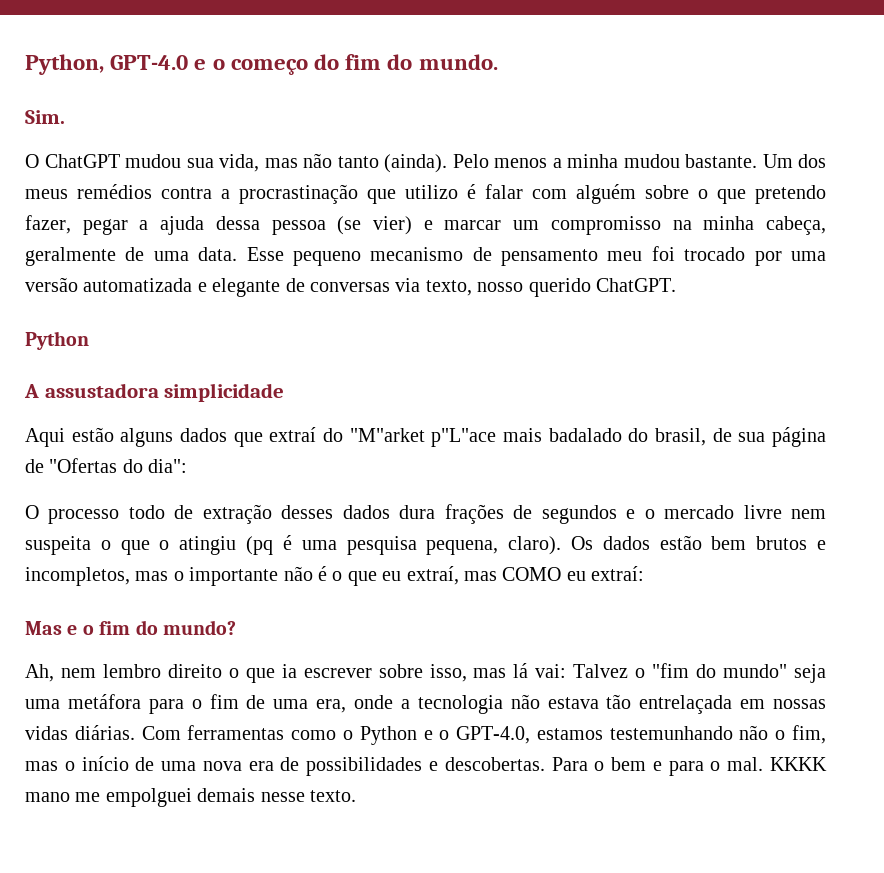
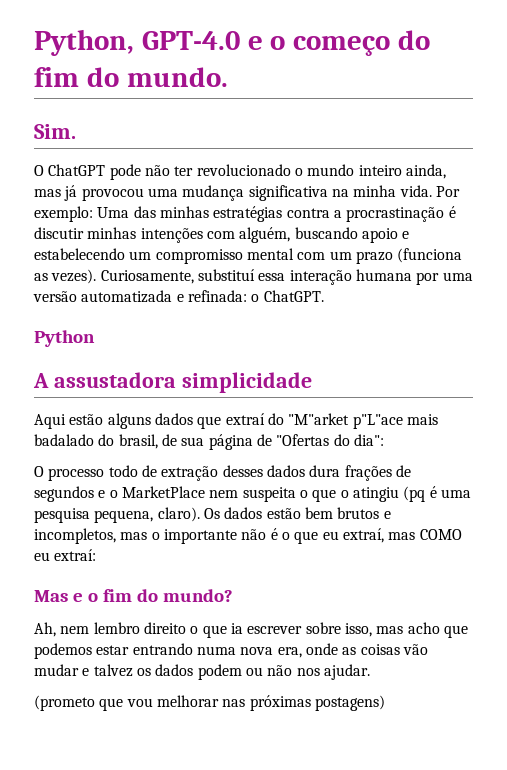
[125,153,826,173] [25,184,826,204] [25,215,826,235] [25,246,746,266] mudou sua vida, mas não tanto (ainda). Pelo menos a minha mudou bastante. Um dos meus remédios contra a procrastinação que utilizo é falar com alguém sobre o que pretendo fazer, pegar a ajuda dessa pessoa (se vier) e marcar um compromisso na minha cabeça, geralmente de uma data. Esse pequeno mecanismo de pensamento meu foi trocado -> [109,164,446,180] [34,185,460,201] [34,206,456,222] [34,227,410,243] [34,248,463,264] [34,269,412,285] pode não ter revolucionado o mundo inteiro ainda, mas já provocou uma mudança significativa na minha vida. Por exemplo: Uma das minhas estratégias contra a procrastinação é discutir minhas intenções com alguém, buscando apoio e estabelecendo um compromisso mental com um prazo (funciona as vezes). Curiosamente, substituí essa interação humana
[212,278,591,297] elegante de conversas via texto, nosso querido -> [187,290,260,302] refinada: o
[664,505,782,519] mercado livre -> [121,486,205,498] MarketPlace
[513,663,827,683] [25,694,826,714] [25,725,827,745] [25,756,828,776] [25,788,356,807] lá vai: Talvez o "fim do mundo" seja uma metáfora para o fim de uma era, onde a tecnologia não estava tão entrelaçada em nossas vidas diárias. Com ferramentas como o Python e o GPT-4.0, estamos testemunhando não o fim, mas o início de uma nova era de possibilidades e descobertas. Para o bem e para o mal. KKKK mano me empolguei demais nesse texto. -> [407,622,468,638] [34,643,428,659] [34,664,370,680] [34,695,385,711] acho que podemos estar entrando numa nova era, onde as coisas vão mudar e talvez os dados podem ou não nos ajudar. // (prometo que vou melhorar nas próximas postagens)

